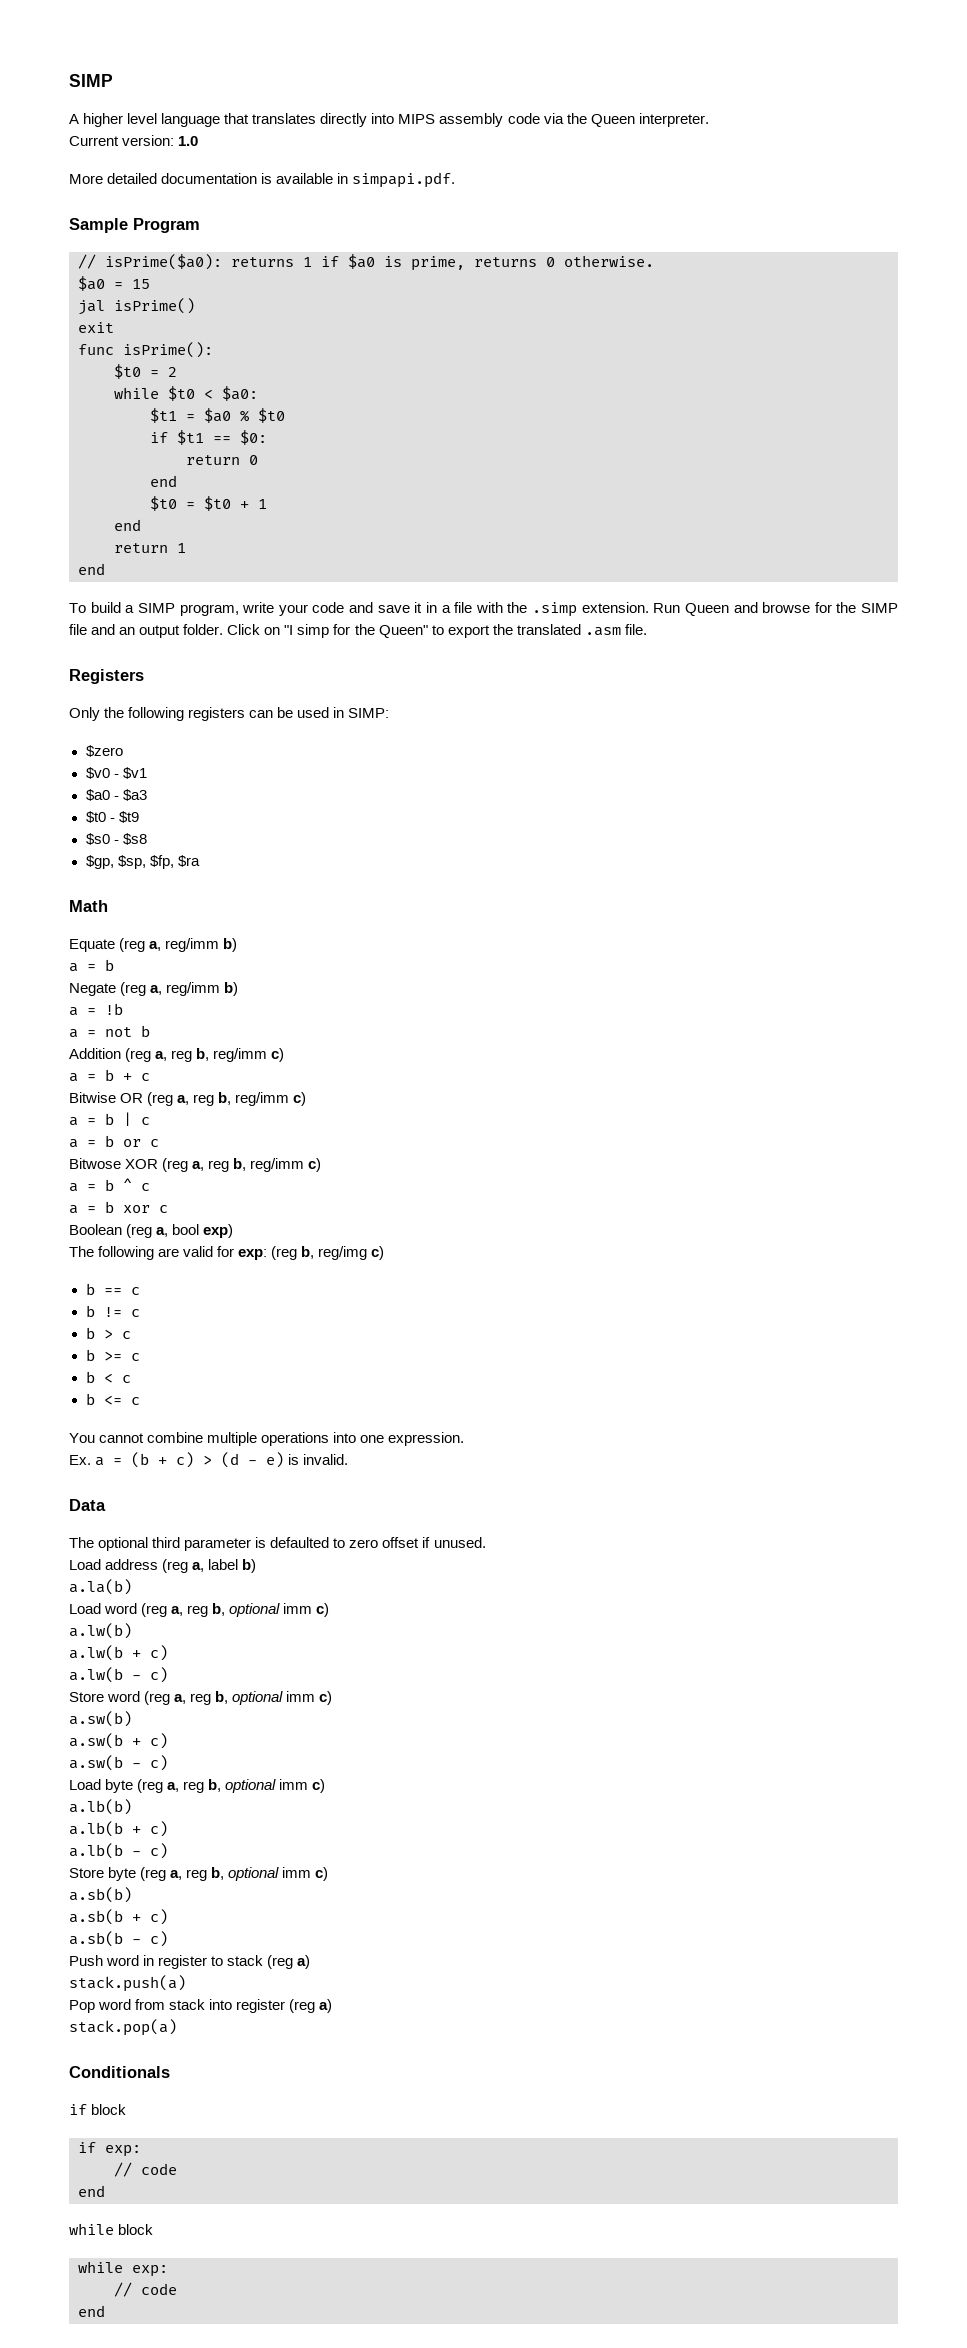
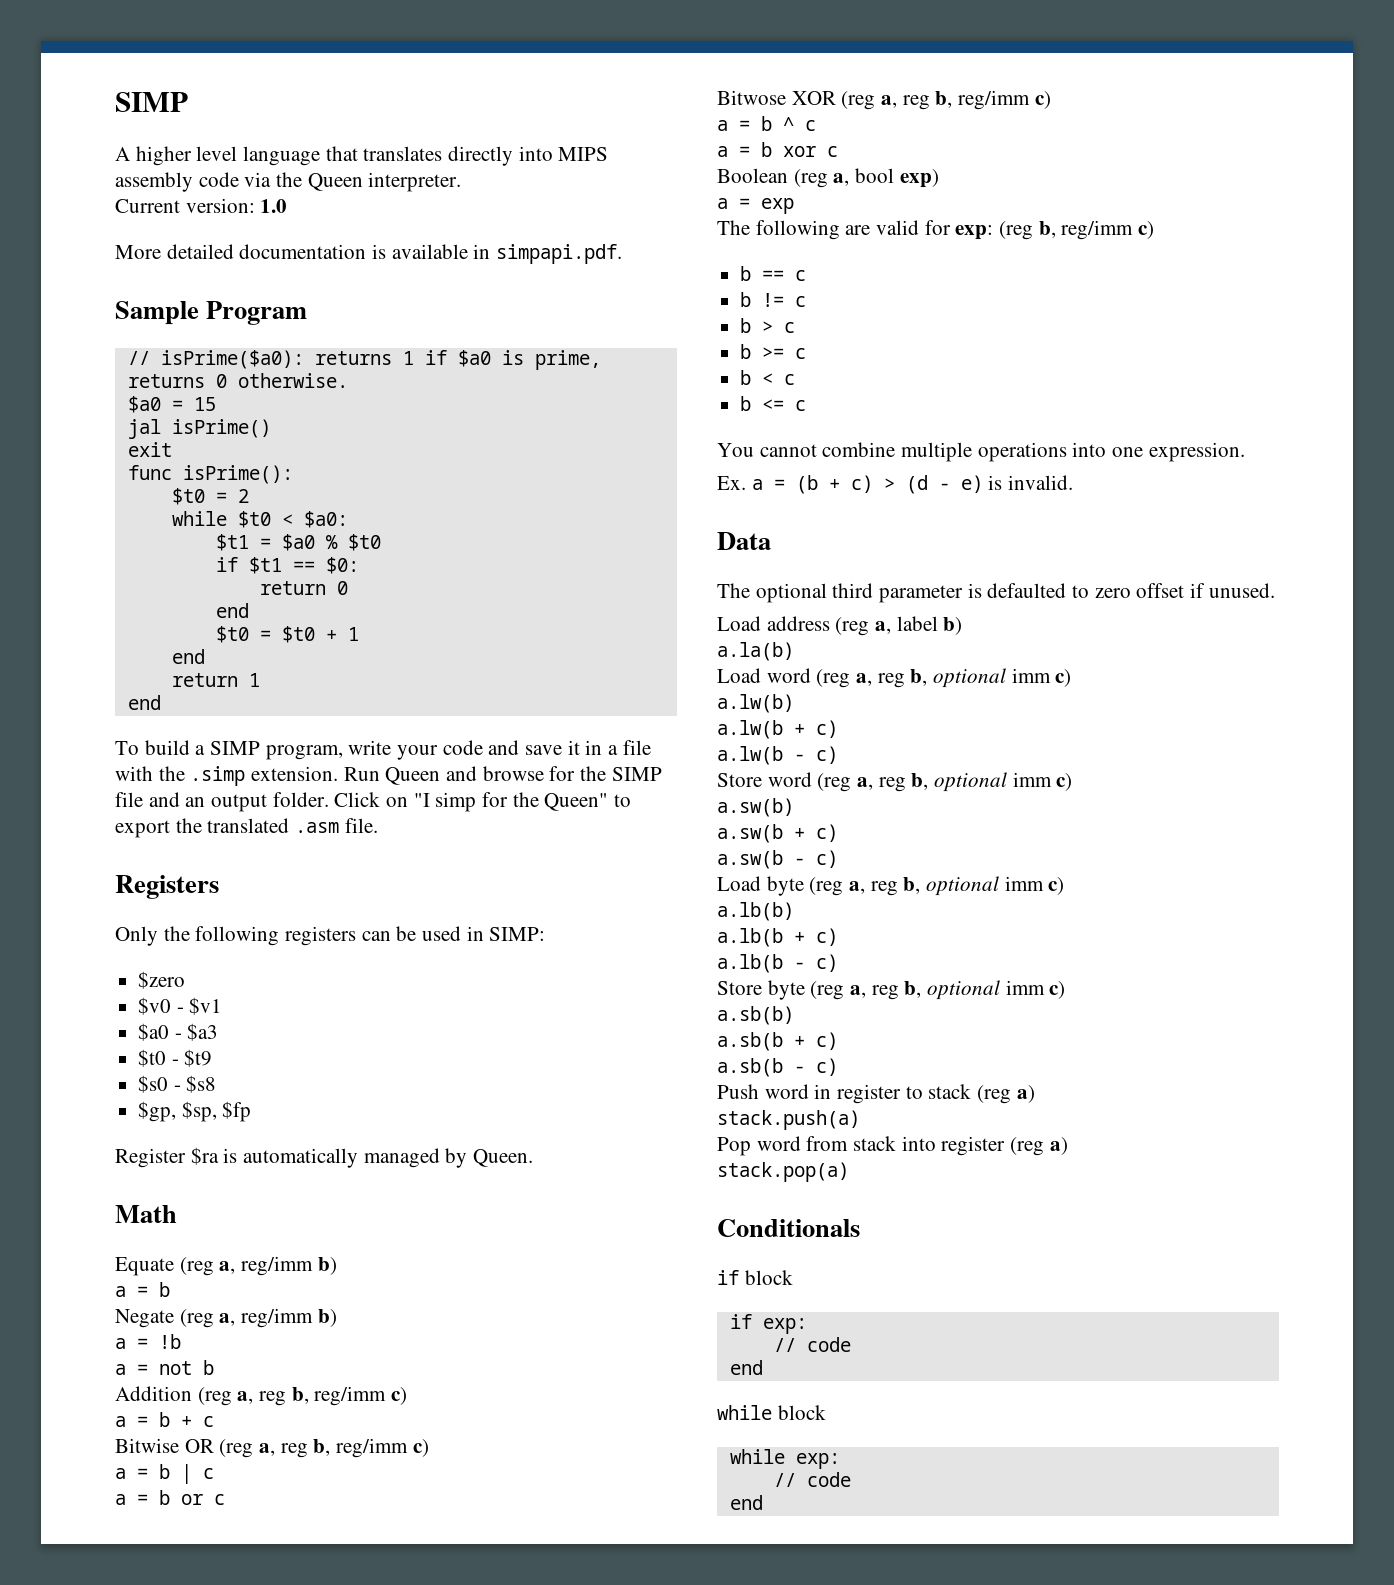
[149,855,174,869] $fp, -> [222,1101,252,1122] [115,1148,186,1168] $fp // Register
(200, 861) none -> [223,1148,534,1168] is automatically managed by Queen.
(234, 1231) none -> [717,198,794,214] // a = exp
[318,1246,368,1260] reg/img -> [1061,220,1134,240] reg/imm

